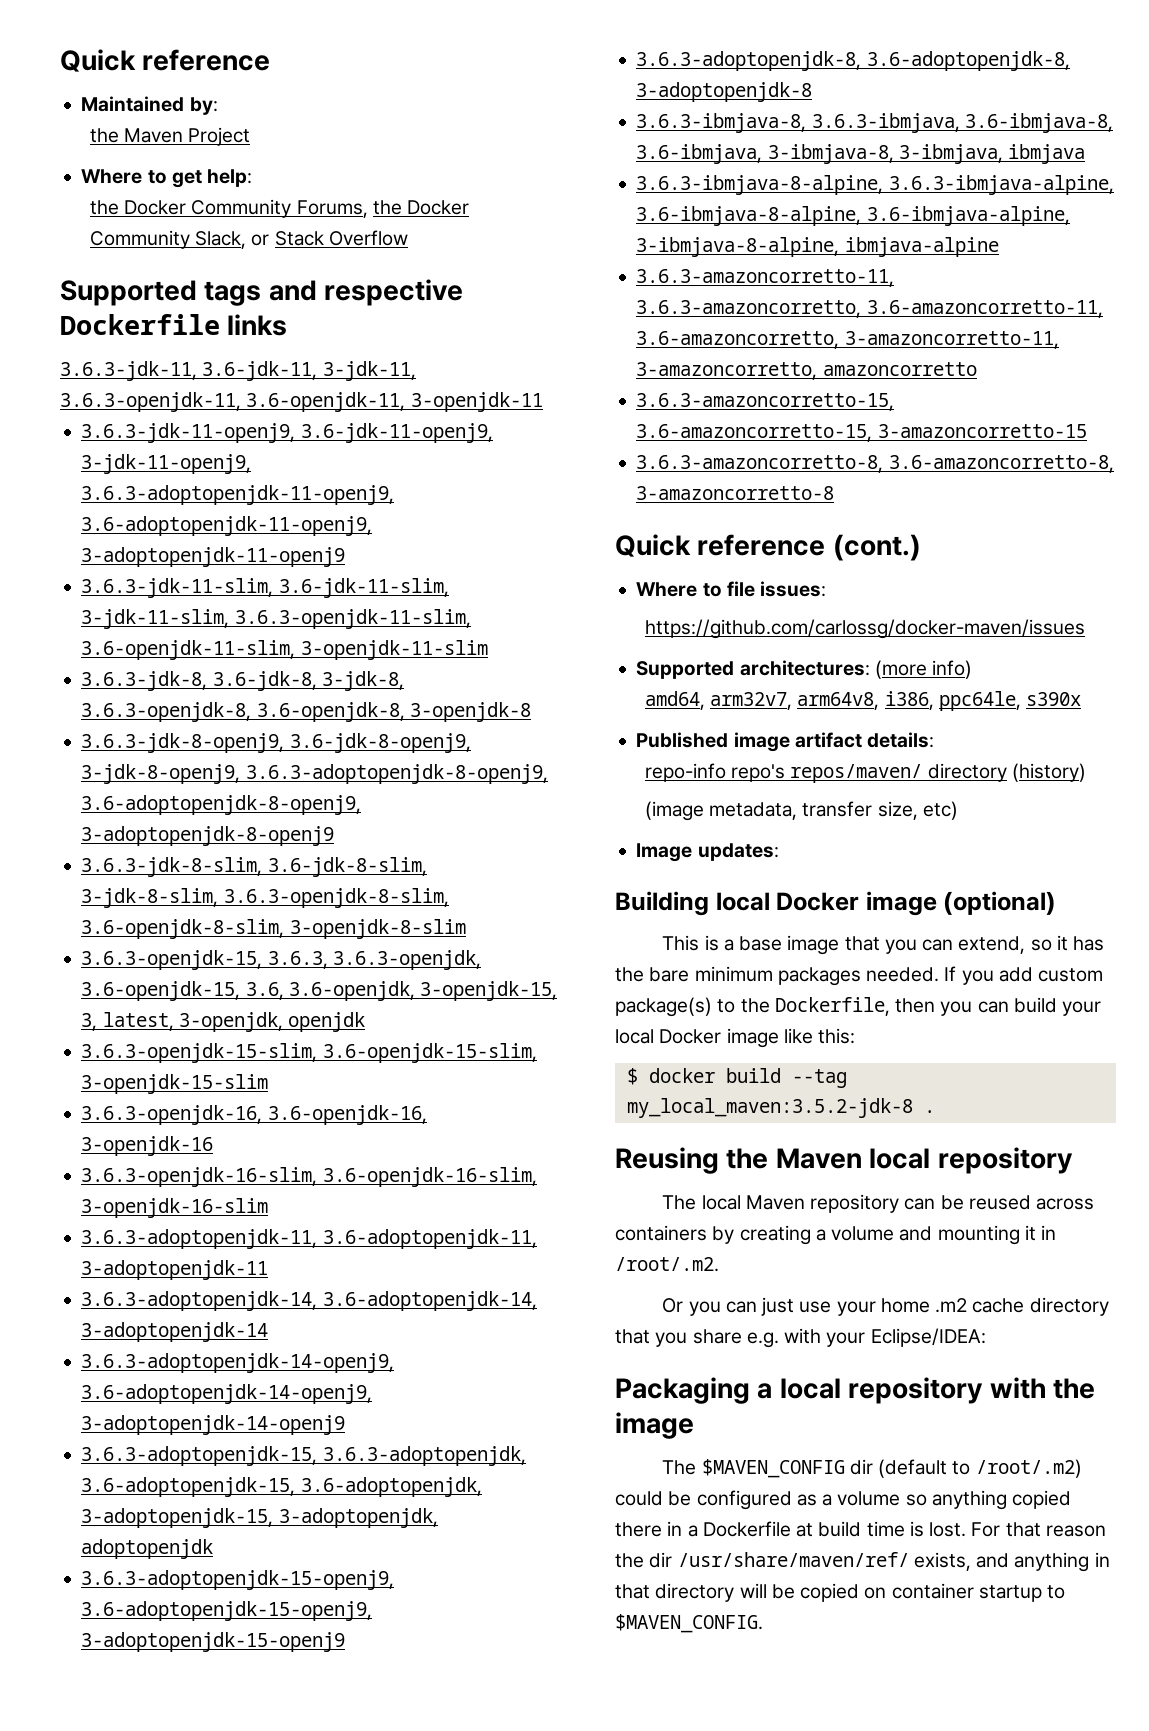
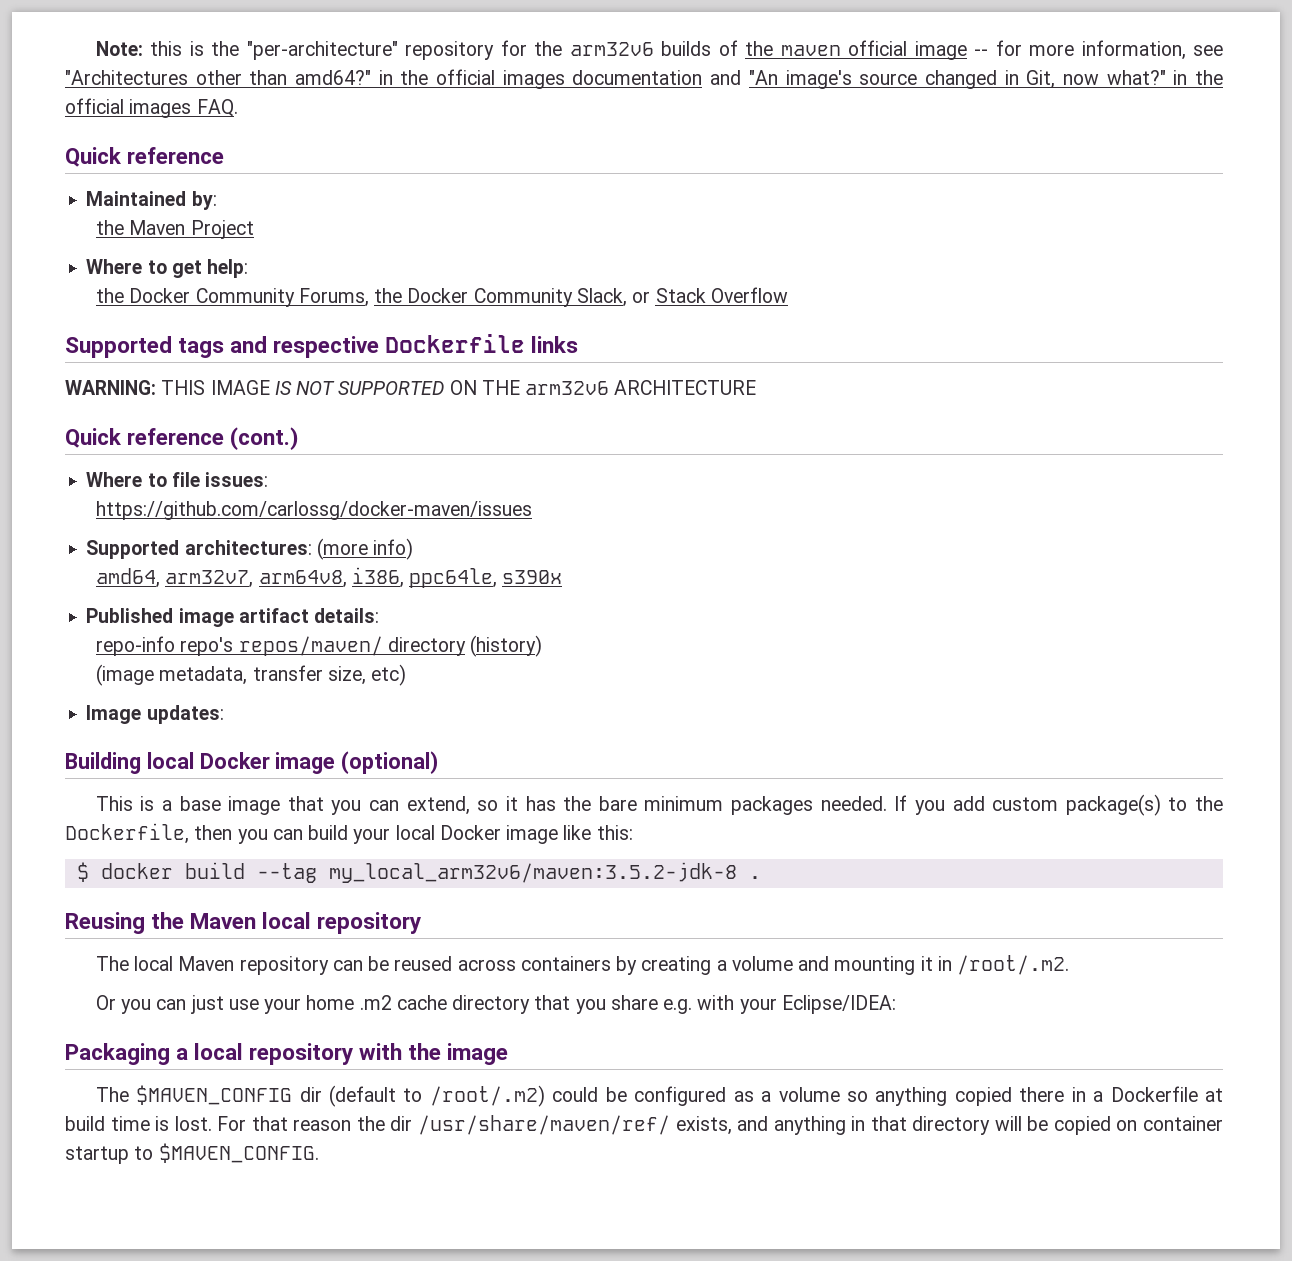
(60, 60) none -> [95,40,1223,60] [65,69,1224,89] [65,98,238,118] Note: this is the "per-architecture" repository for the arm32v6 builds of the maven official image -- for more information, see "Architectures other than amd64?" in the official images documentation and "An image's source changed in Git, now what?" in the official images FAQ. //
[60,361,416,381] [60,392,543,412] [81,423,493,443] [81,454,252,474] [81,485,395,505] [81,516,373,536] [81,547,346,567] [81,578,449,598] [81,609,471,629] [81,640,488,660] [81,671,404,691] [81,702,531,722] [81,733,471,753] [81,764,548,784] [81,795,362,815] [81,826,335,846] [81,857,427,877] [81,888,449,908] [81,919,466,939] [81,950,481,970] [81,981,558,1001] [81,1012,366,1032] [81,1043,537,1063] [81,1074,269,1094] [81,1105,427,1125] [81,1136,214,1156] [81,1167,537,1187] [81,1198,269,1218] [81,1229,537,1249] [81,1260,269,1280] [81,1291,537,1311] [81,1322,269,1342] [81,1353,395,1373] [81,1384,373,1404] [81,1415,346,1435] [81,1446,526,1466] [81,1477,482,1497] [81,1508,438,1528] [81,1539,214,1559] [81,1570,395,1590] [81,1601,373,1621] [81,1632,346,1652] [636,51,1070,71] [636,82,813,102] [636,113,1113,133] [636,144,1086,164] [636,175,1114,195] [636,206,1070,226] [636,237,999,257] [636,269,895,287] [636,300,1103,318] [636,331,1059,349] [636,362,977,380] [636,393,895,411] [636,424,1087,442] [636,455,1114,473] [636,486,835,500] 3.6.3-jdk-11, 3.6-jdk-11, 3-jdk-11, 3.6.3-openjdk-11, 3.6-openjdk-11, 3-openjdk-11 // 3.6.3-jdk-11-openj9, 3.6-jdk-11-openj9, 3-jdk-11-openj9, 3.6.3-adoptopenjdk-11-openj9, 3.6-adoptopenjdk-11-openj9, 3-adoptopenjdk-11-openj9 // 3.6.3-jdk-11-slim, 3.6-jdk-11-slim, 3-jdk-11-slim, 3.6.3-openjdk-11-slim, 3.6-openjdk-11-slim, 3-openjdk-11-slim // 3.6.3-jdk-8, 3.6-jdk-8, 3-jdk-8, 3.6.3-openjdk-8, 3.6-openjdk-8, 3-openjdk-8 // 3.6.3-jdk-8-openj9, 3.6-jdk-8-openj9, 3-jdk-8-openj9, 3.6.3-adoptopenjdk-8-openj9, 3.6-adoptopenjdk-8-openj9, 3-adoptopenjdk-8-openj9 // 3.6.3-jdk-8-slim, 3.6-jdk-8-slim, 3-jdk-8-slim, 3.6.3-openjdk-8-slim, 3.6-openjdk-8-slim, 3-openjdk-8-slim // 3.6.3-openjdk-15, 3.6.3, 3.6.3-openjdk, 3.6-openjdk-15, 3.6, 3.6-openjdk, 3-openjdk-15, 3, latest, 3-openjdk, openjdk // 3.6.3-openjdk-15-slim, 3.6-openjdk-15-slim, 3-openjdk-15-slim // 3.6.3-openjdk-16, 3.6-openjdk-16, 3-openjdk-16 // 3.6.3-openjdk-16-slim, 3.6-openjdk-16-slim, 3-openjdk-16-slim // 3.6.3-adoptopenjdk-11, 3.6-adoptopenjdk-11, 3-adoptopenjdk-11 // 3.6.3-adoptopenjdk-14, 3.6-adoptopenjdk-14, 3-adoptopenjdk-14 // 3.6.3-adoptopenjdk-14-openj9, 3.6-adoptopenjdk-14-openj9, 3-adoptopenjdk-14-openj9 // 3.6.3-adoptopenjdk-15, 3.6.3-adoptopenjdk, 3.6-adoptopenjdk-15, 3.6-adoptopenjdk, 3-adoptopenjdk-15, 3-adoptopenjdk, adoptopenjdk // 3.6.3-adoptopenjdk-15-openj9, 3.6-adoptopenjdk-15-openj9, 3-adoptopenjdk-15-openj9 // 3.6.3-adoptopenjdk-8, 3.6-adoptopenjdk-8, 3-adoptopenjdk-8 // 3.6.3-ibmjava-8, 3.6.3-ibmjava, 3.6-ibmjava-8, 3.6-ibmjava, 3-ibmjava-8, 3-ibmjava, ibmjava // 3.6.3-ibmjava-8-alpine, 3.6.3-ibmjava-alpine, 3.6-ibmjava-8-alpine, 3.6-ibmjava-alpine, 3-ibmjava-8-alpine, ibmjava-alpine // 3.6.3-amazoncorretto-11, 3.6.3-amazoncorretto, 3.6-amazoncorretto-11, 3.6-amazoncorretto, 3-amazoncorretto-11, 3-amazoncorretto, amazoncorretto // 3.6.3-amazoncorretto-15, 3.6-amazoncorretto-15, 3-amazoncorretto-15 // 3.6.3-amazoncorretto-8, 3.6-amazoncorretto-8, 3-amazoncorretto-8 -> [65,380,757,395] WARNING: THIS IMAGE IS NOT SUPPORTED ON THE arm32v6 ARCHITECTURE
[626,1098,913,1118] my_local_maven:3.5.2-jdk-8 -> [328,862,737,883] my_local_arm32v6/maven:3.5.2-jdk-8

